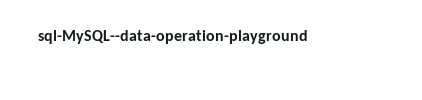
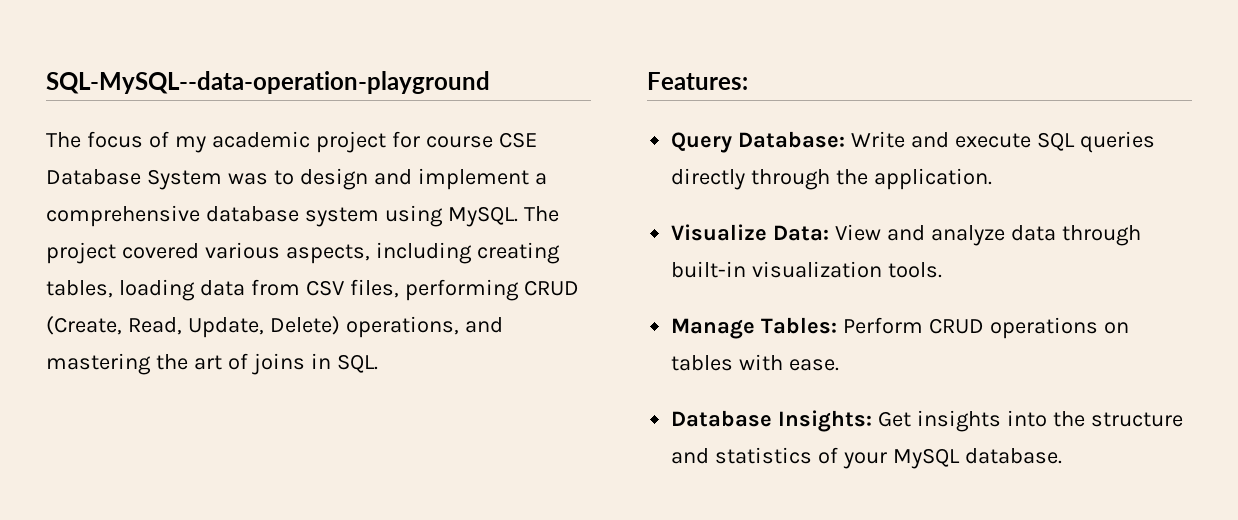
[38,30,308,44] sql-MySQL--data-operation-playground -> [46,71,490,94] [46,131,537,153] [46,168,547,190] [46,205,559,227] [46,242,560,264] [46,279,579,301] [46,316,503,338] [46,353,378,375] [647,72,748,90] [671,131,1155,153] [671,168,993,190] [671,224,1141,246] [671,261,943,278] [671,317,1129,339] [671,354,840,371] [671,410,1183,432] [671,447,1062,469] SQL-MySQL--data-operation-playground // The focus of my academic project for course CSE Database System was to design and implement a comprehensive database system using MySQL. The project covered various aspects, including creating tables, loading data from CSV files, performing CRUD (Create, Read, Update, Delete) operations, and mastering the art of joins in SQL. // Features: // Query Database: Write and execute SQL queries directly through the application. // Visualize Data: View and analyze data through built-in visualization tools. // Manage Tables: Perform CRUD operations on tables with ease. // Database Insights: Get insights into the structure and statistics of your MySQL database.

